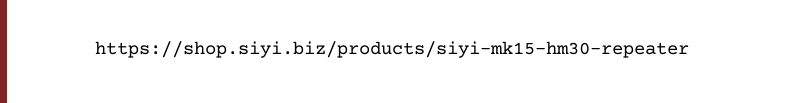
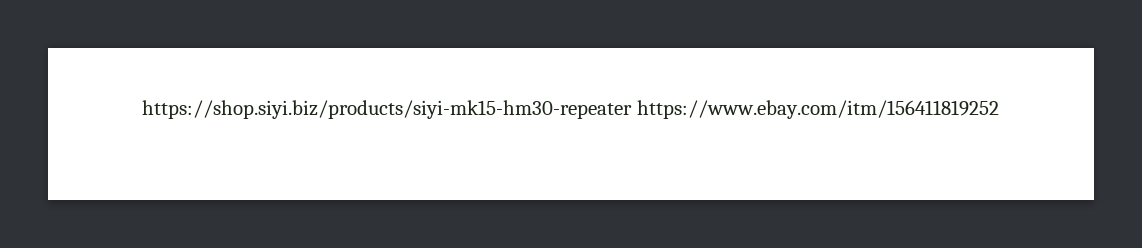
(689, 49) none -> [636,100,999,119] https://www.ebay.com/itm/156411819252

